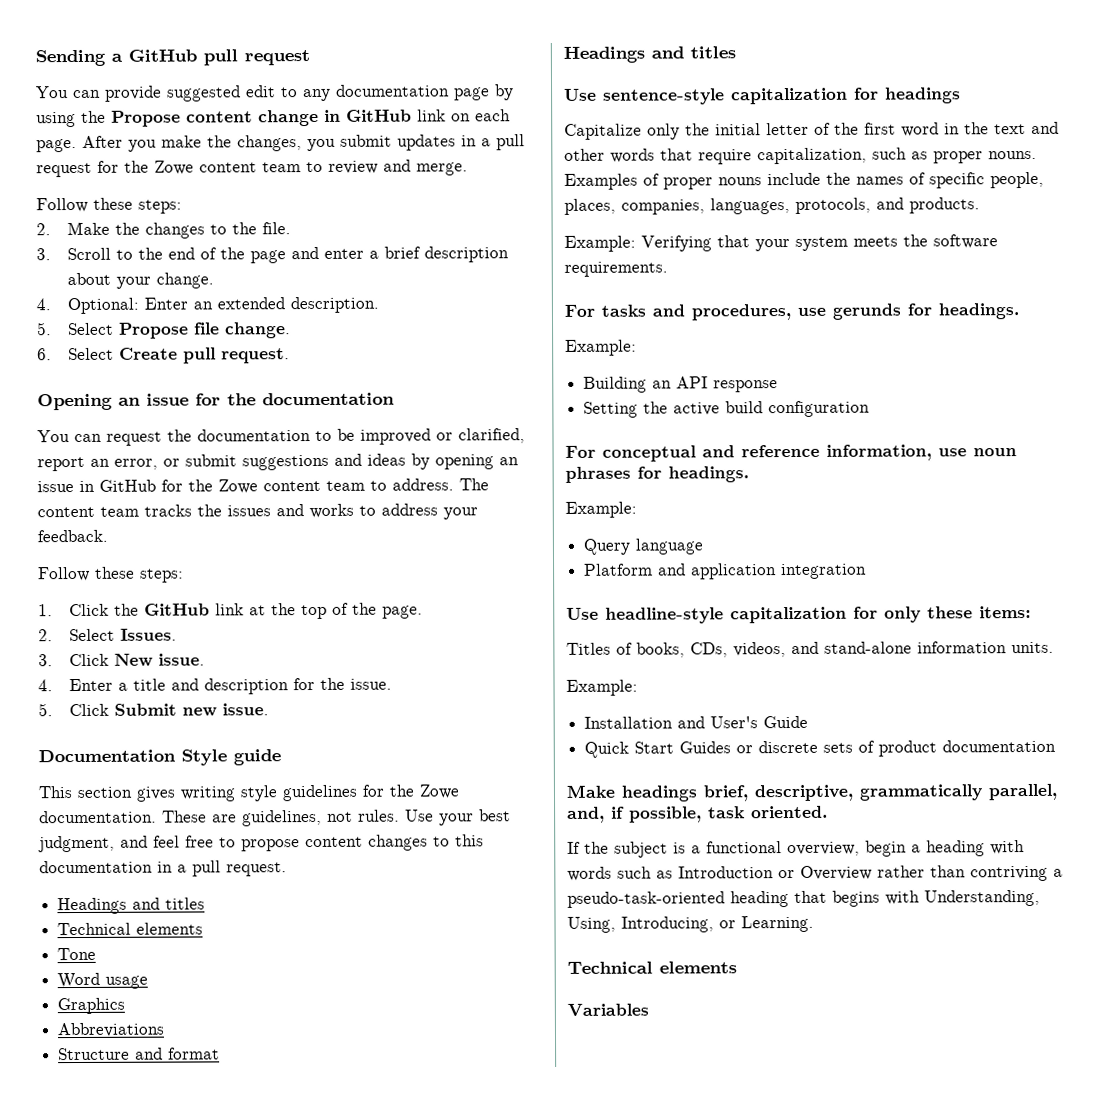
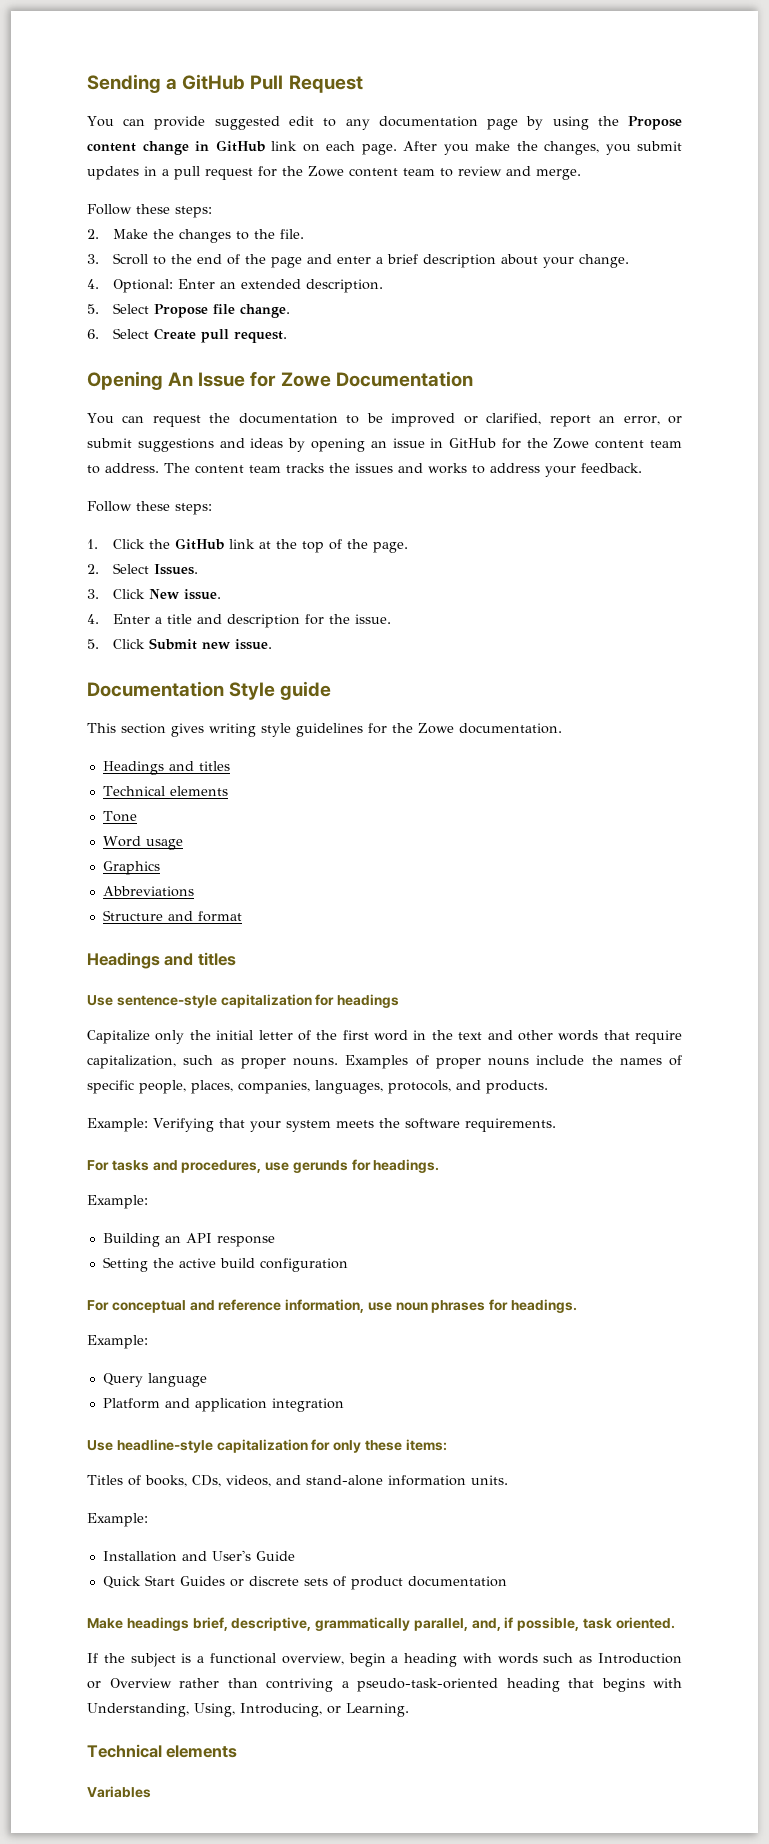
[203,49,310,66] pull request -> [250,75,363,93] Pull Request
[118,392,395,406] an issue for the documentation -> [168,371,473,387] An Issue for Zowe Documentation
[162,809,511,827] [38,834,484,853] [39,860,287,877] These are guidelines, not rules. Use your best judgment, and feel free to propose content changes to this documentation in a pull request. -> (562, 728) none

